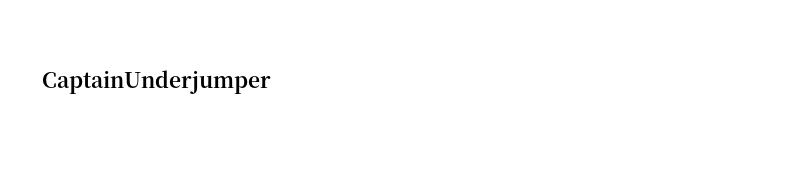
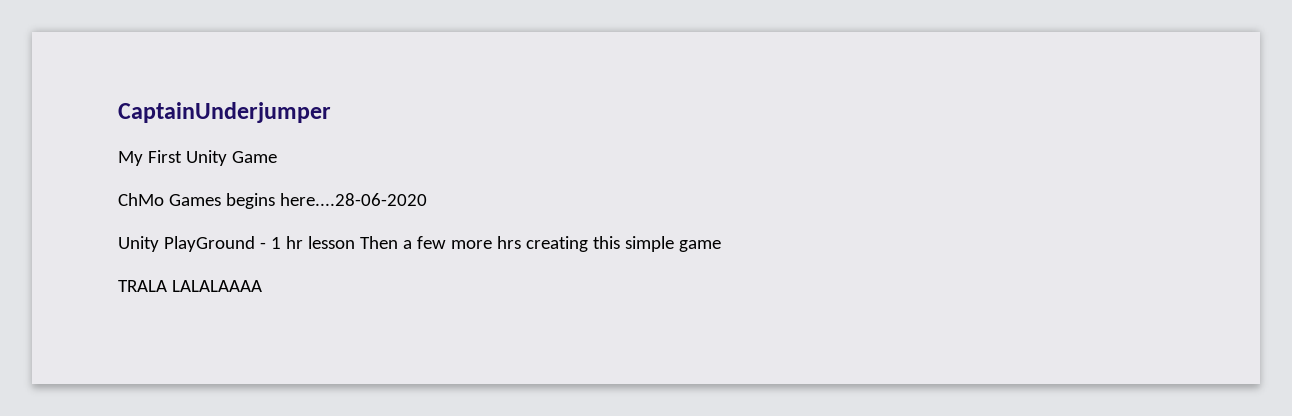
(271, 82) none -> [118,150,277,166] [118,193,427,209] [118,236,721,252] [118,280,262,292] // My First Unity Game // ChMo Games begins here....28-06-2020 // Unity PlayGround - 1 hr lesson Then a few more hrs creating this simple game // TRALA LALALAAAA

